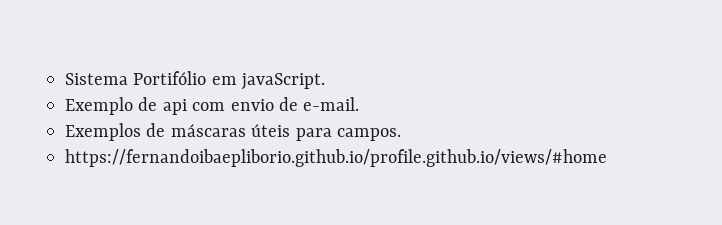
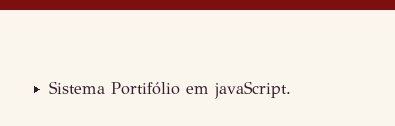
[65,97,360,115] [65,123,401,141] [65,149,607,167] // Exemplo de api com envio de e-mail. // Exemplos de máscaras úteis para campos. // https://fernandoibaepliborio.github.io/profile.github.io/views/#home -> (292, 90) none

